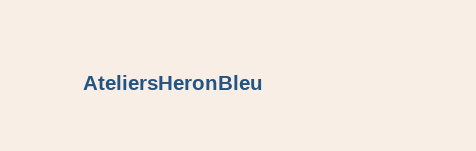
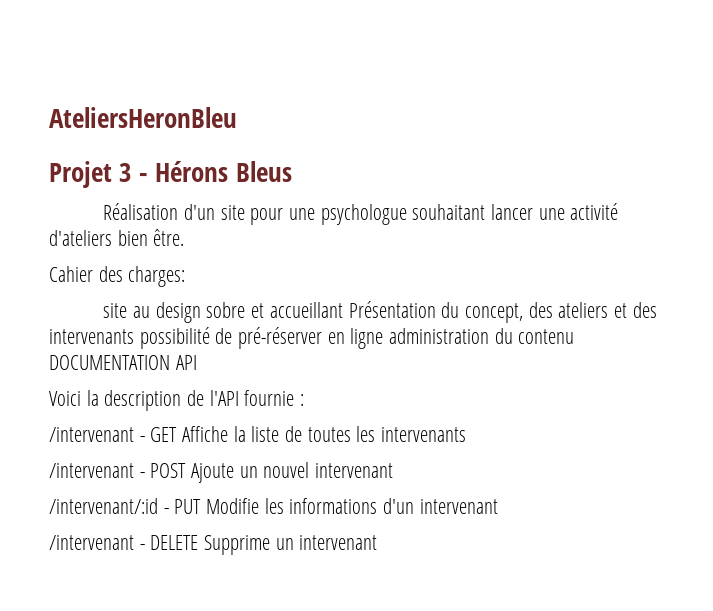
(263, 82) none -> [49,161,292,188] [103,203,619,225] [49,229,185,246] [49,266,186,287] [103,301,657,323] [49,327,575,349] [49,355,197,370] [49,390,305,411] [49,426,467,442] [49,462,394,483] [49,498,498,514] [49,535,378,555] // Projet 3 - Hérons Bleus // Réalisation d'un site pour une psychologue souhaitant lancer une activité d'ateliers bien être. // Cahier des charges: // site au design sobre et accueillant Présentation du concept, des ateliers et des intervenants possibilité de pré-réserver en ligne administration du contenu DOCUMENTATION API // Voici la description de l'API fournie : // /intervenant - GET Affiche la liste de toutes les intervenants // /intervenant - POST Ajoute un nouvel intervenant // /intervenant/:id - PUT Modifie les informations d'un intervenant // /intervenant - DELETE Supprime un intervenant

